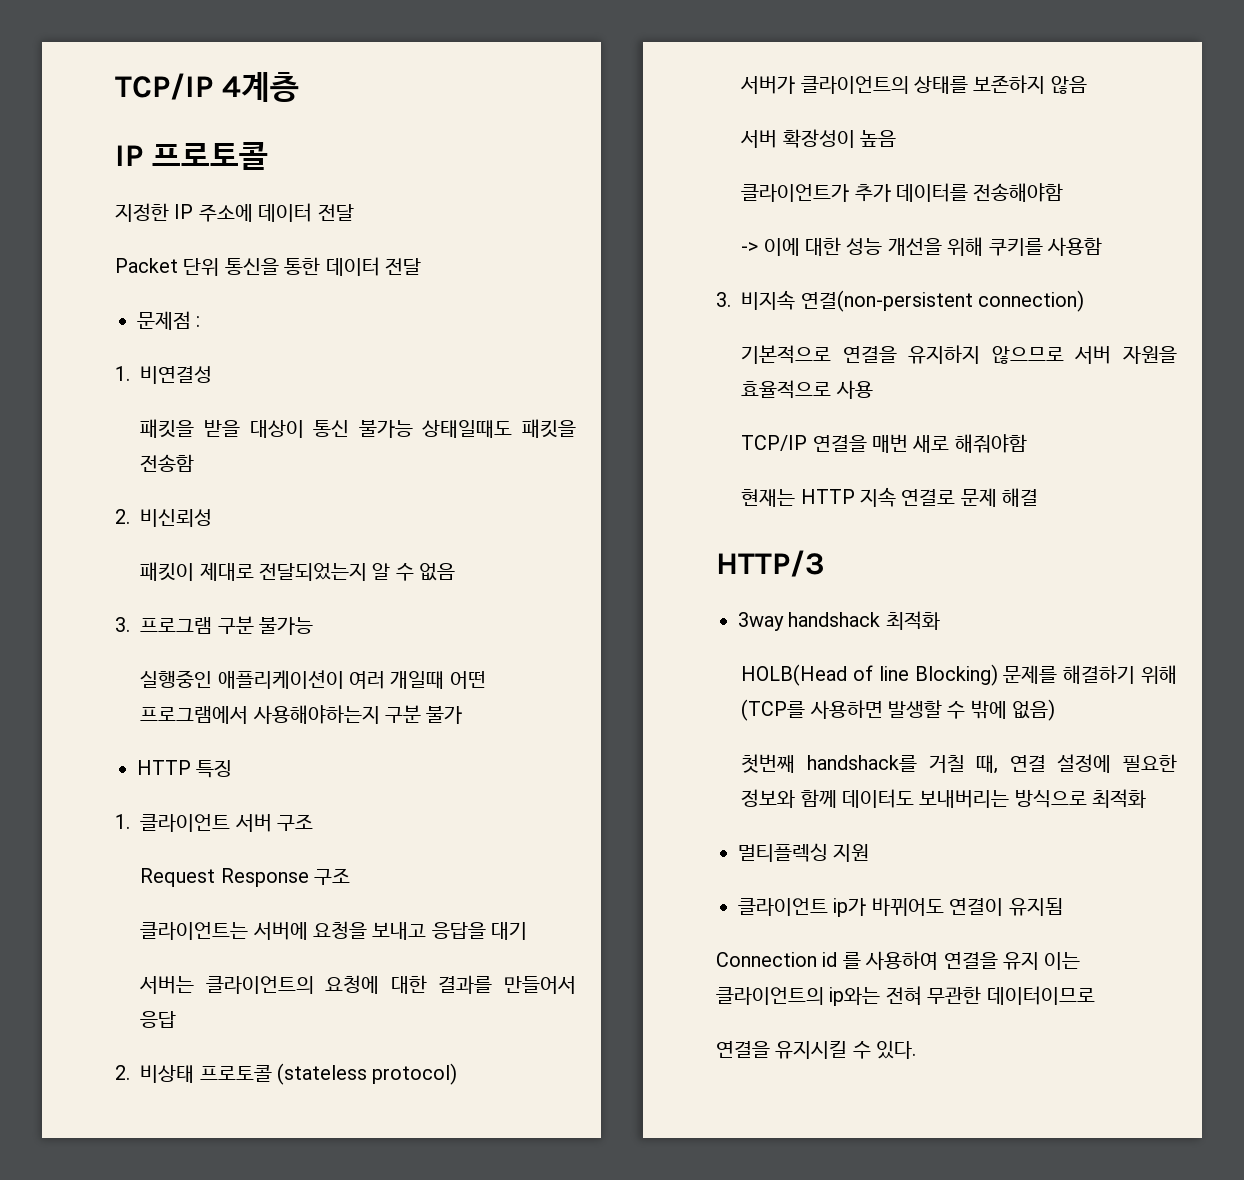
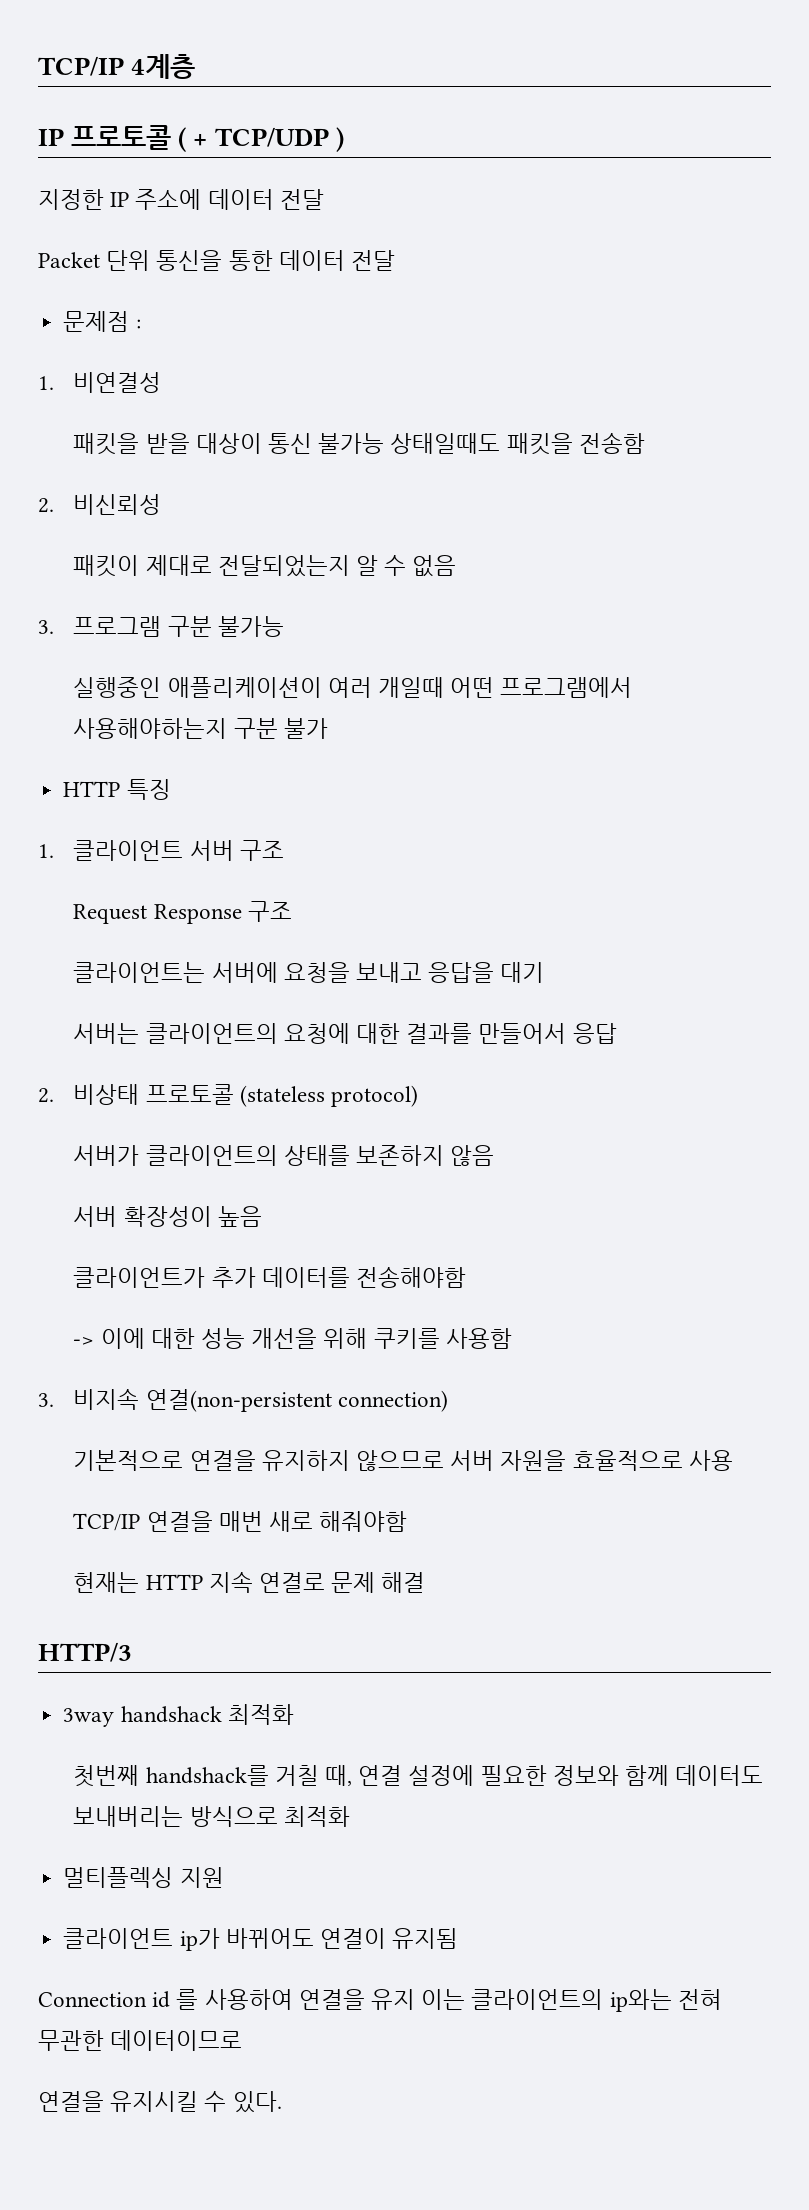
(268, 156) none -> [178,127,344,152] ( + TCP/UDP )
[741,664,1177,686] [741,699,1056,721] // HOLB(Head of line Blocking) 문제를 해결하기 위해 (TCP를 사용하면 발생할 수 밖에 없음) -> (294, 1714) none

